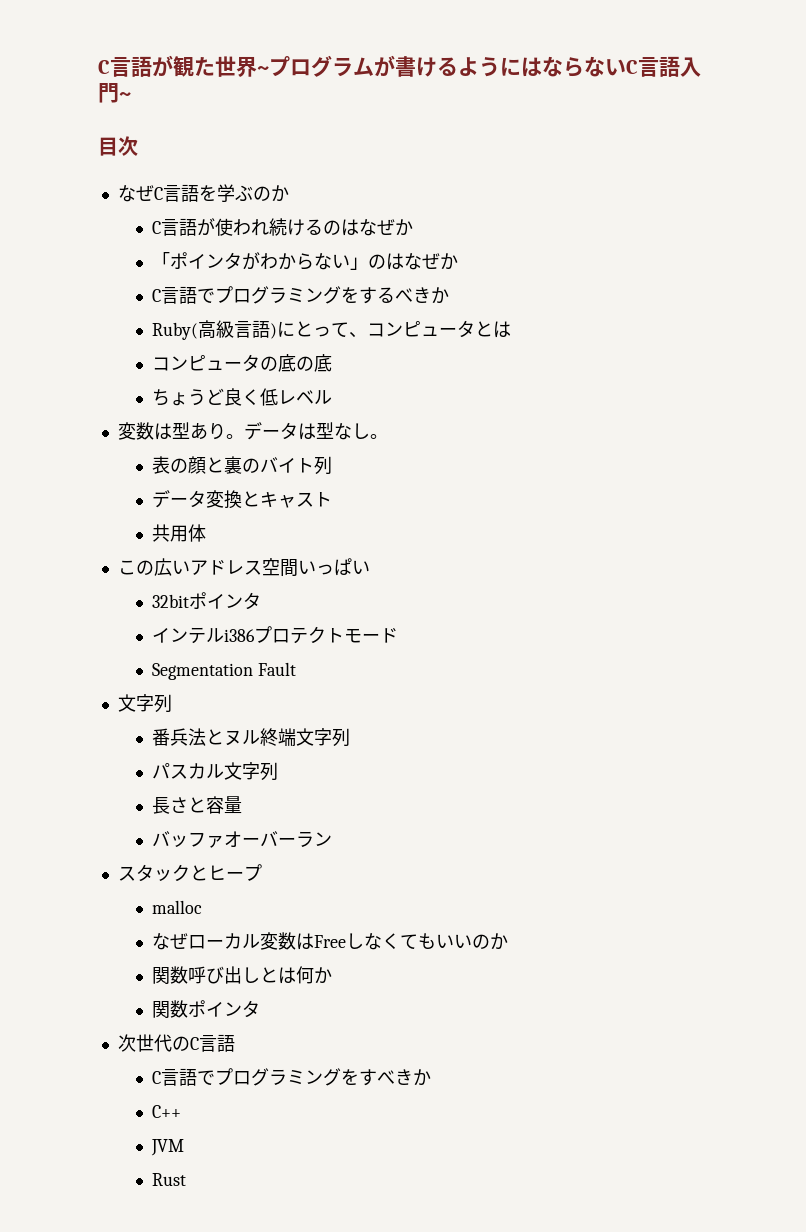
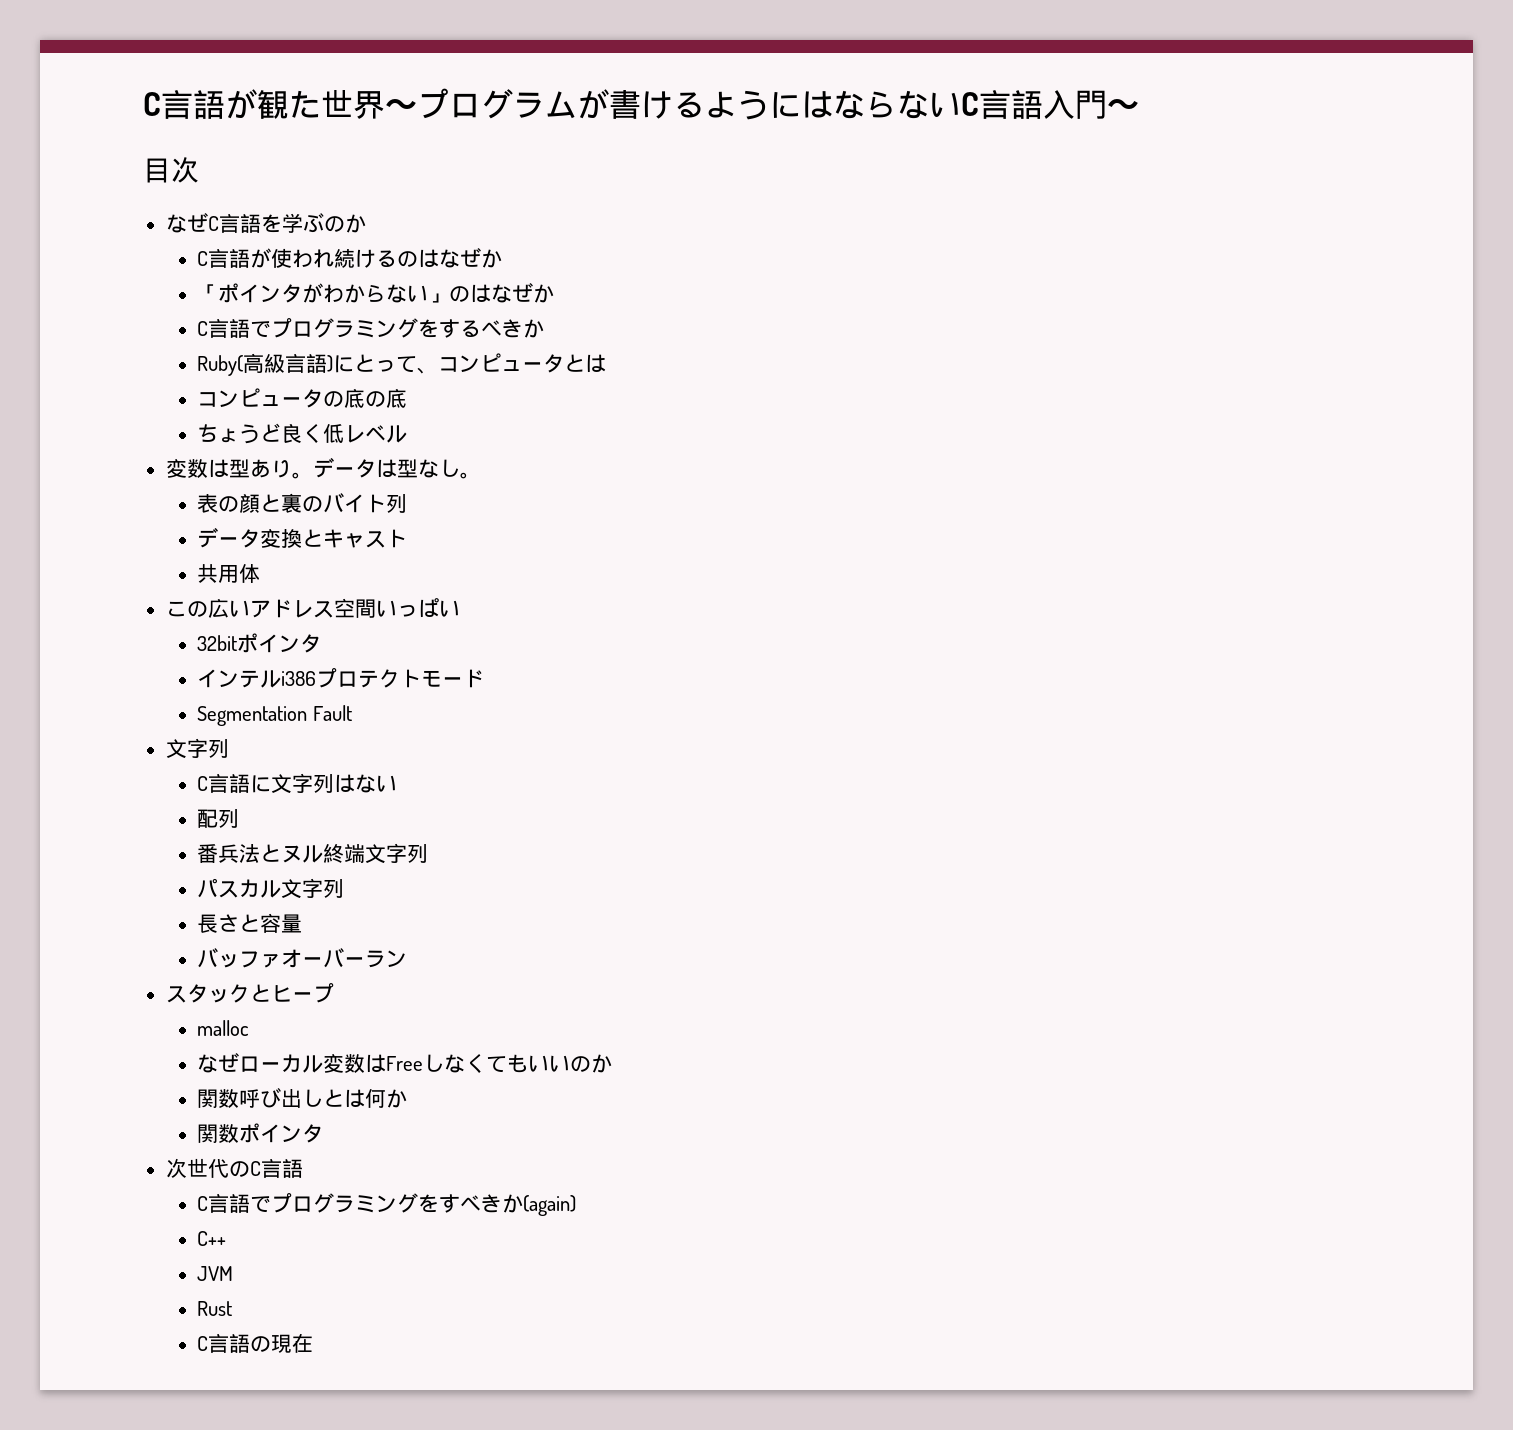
[257,66,269,74] ~ -> [385,99,417,116] 〜
[119,92,131,100] ~ -> [1107,99,1139,116] 〜
(172, 703) none -> [197,773,398,794] [197,809,240,828] // C言語に文字列はない // 配列
(432, 1077) none -> [523,1195,577,1216] (again)
(187, 1179) none -> [197,1333,314,1353] // C言語の現在

